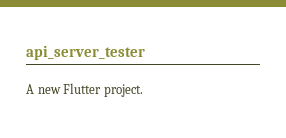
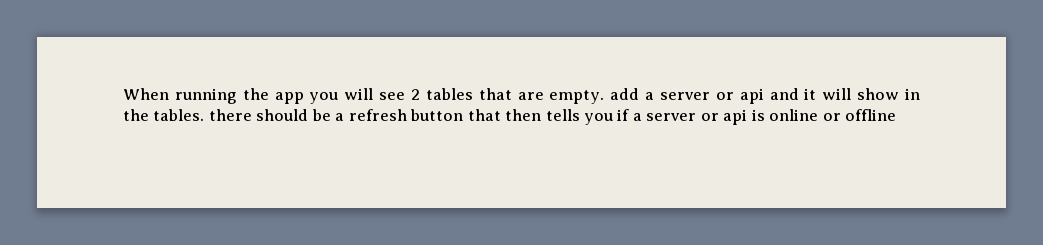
[26,45,145,60] [26,83,143,97] api_server_tester // A new Flutter project. -> [123,88,921,104] [123,109,897,125] When running the app you will see 2 tables that are empty. add a server or api and it will show in the tables. there should be a refresh button that then tells you if a server or api is online or offline

